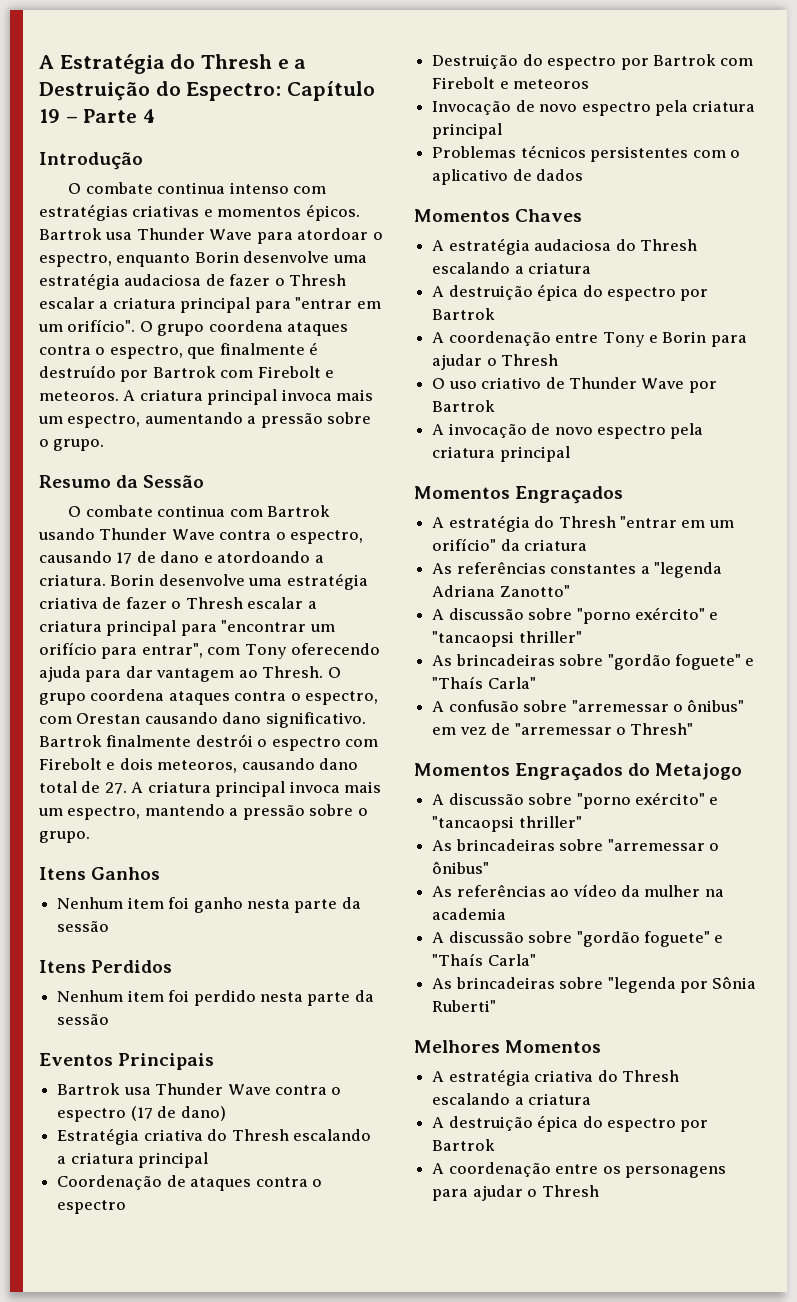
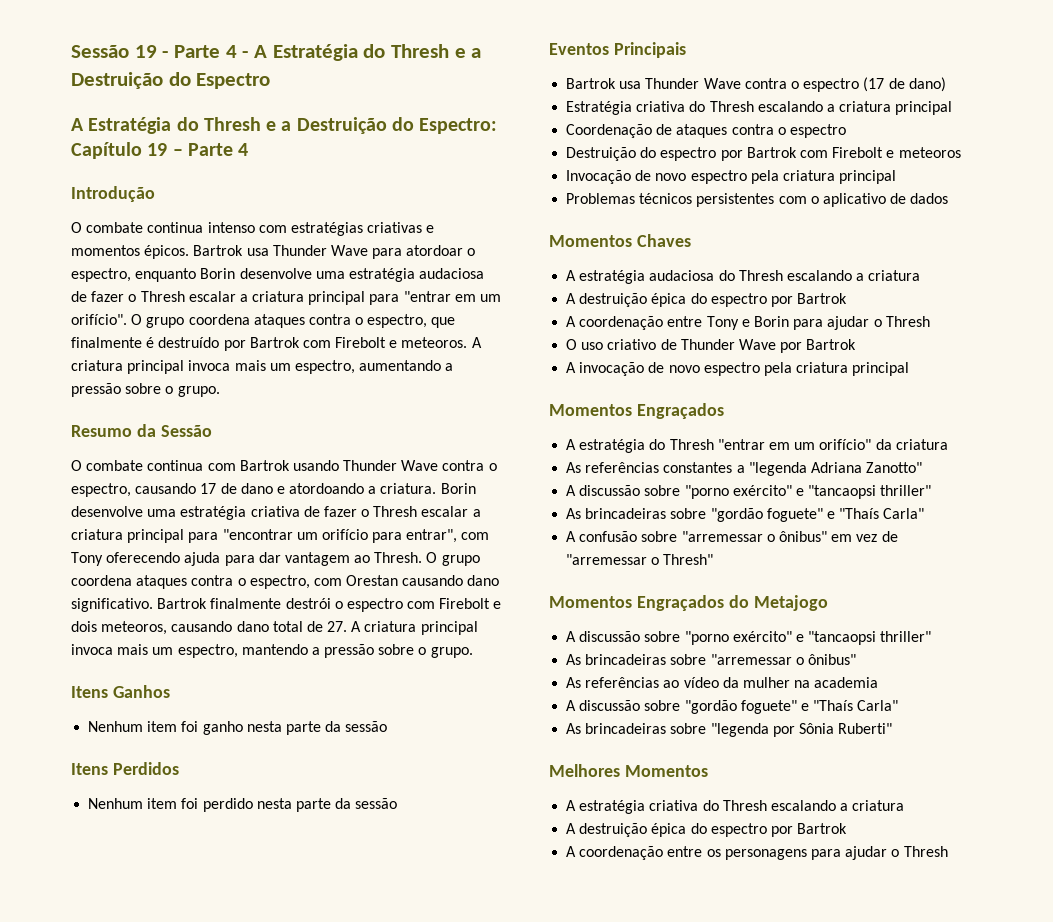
(39, 62) none -> [71,44,482,61] [71,72,271,89] Sessão 19 - Parte 4 - A Estratégia do Thresh e a Destruição do Espectro //

